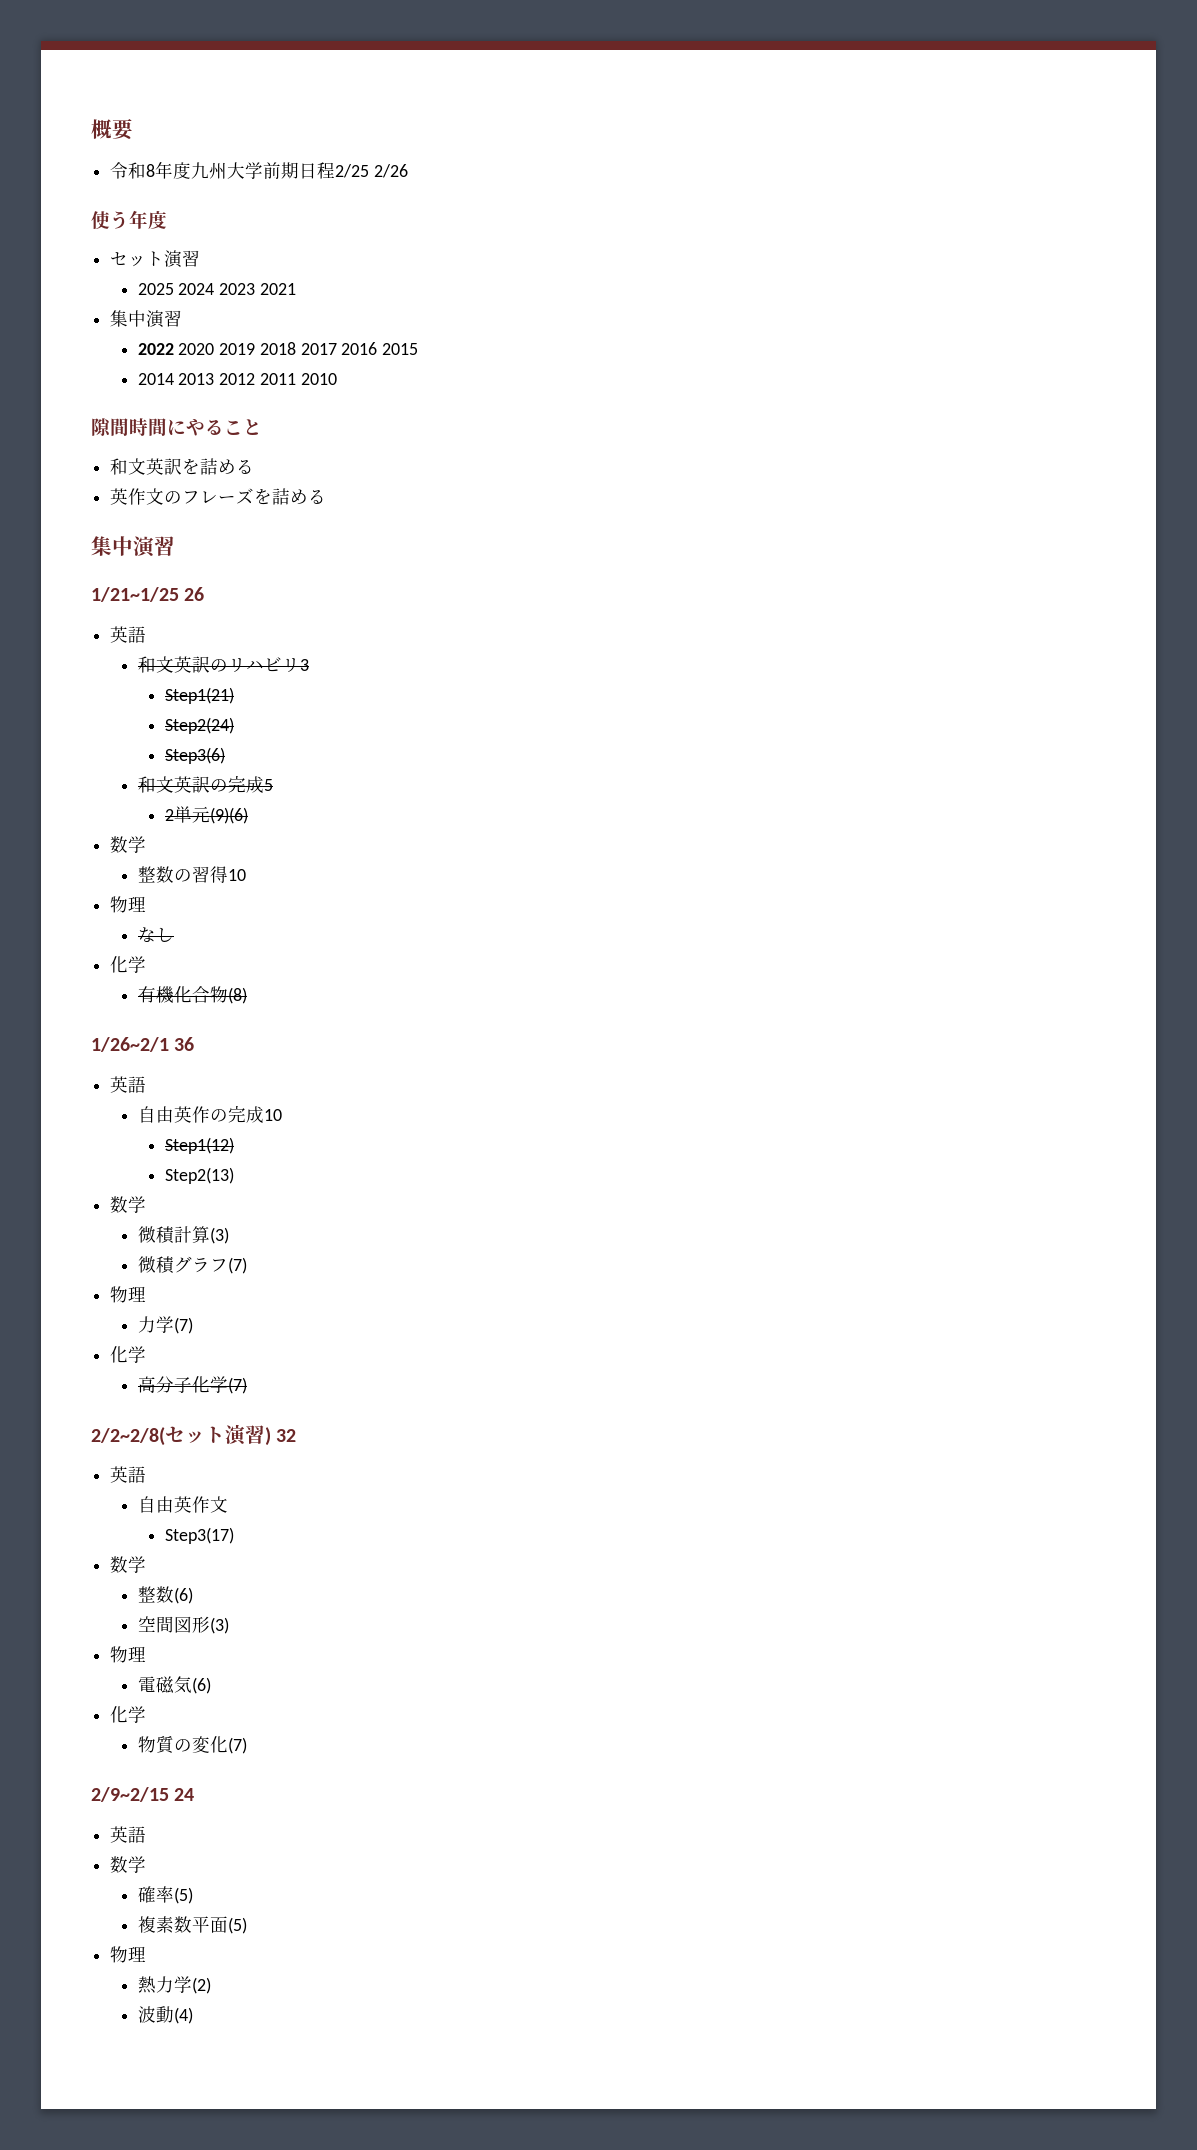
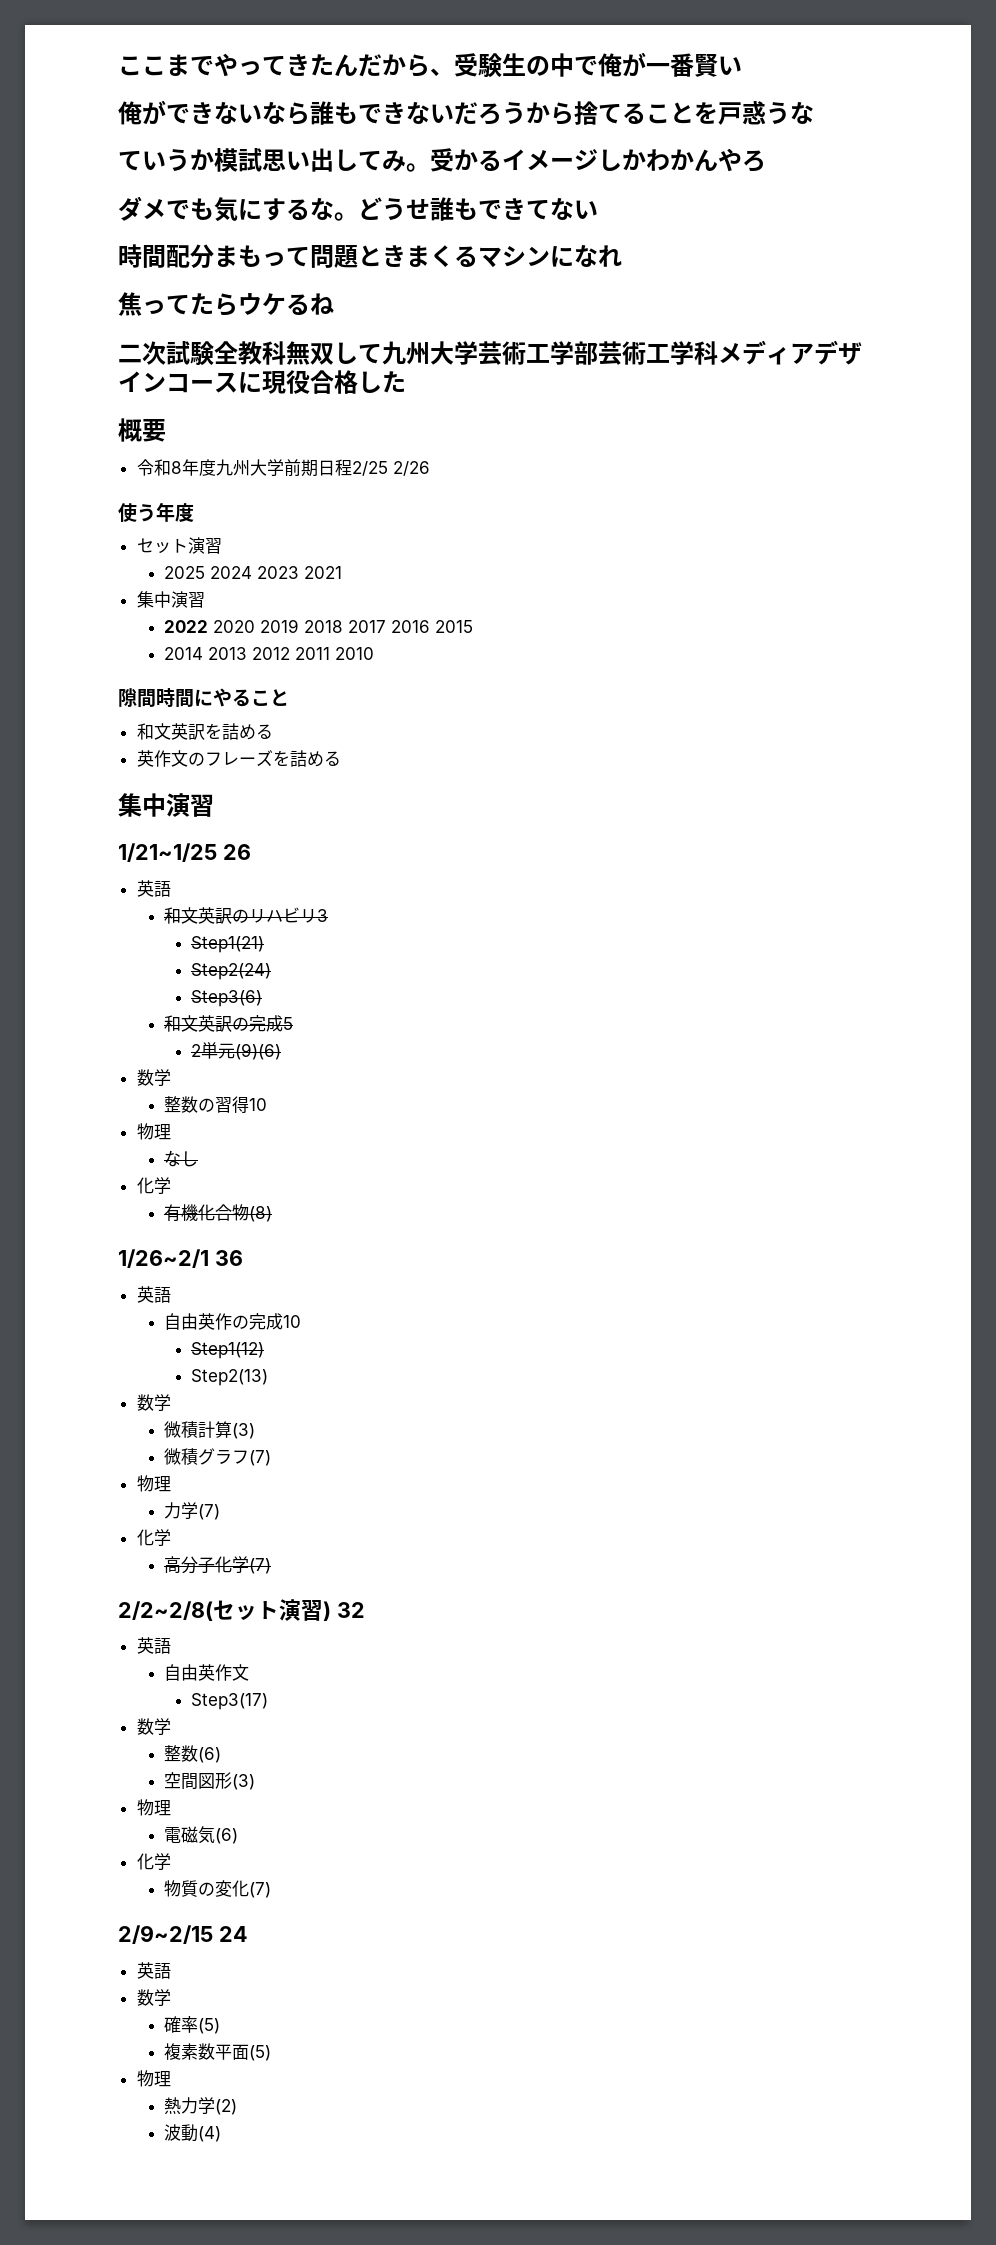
(91, 129) none -> [118,52,742,78] [118,100,814,125] [118,148,766,172] [118,196,598,222] [118,244,622,269] [118,292,334,316] [118,340,862,366] [118,370,406,394] ここまでやってきたんだから、受験生の中で俺が一番賢い // 俺ができないなら誰もできないだろうから捨てることを戸惑うな // ていうか模試思い出してみ。受かるイメージしかわかんやろ // ダメでも気にするな。どうせ誰もできてない // 時間配分まもって問題ときまくるマシンになれ // 焦ってたらウケるね // 二次試験全教科無双して九州大学芸術工学部芸術工学科メディアデザインコースに現役合格した //

